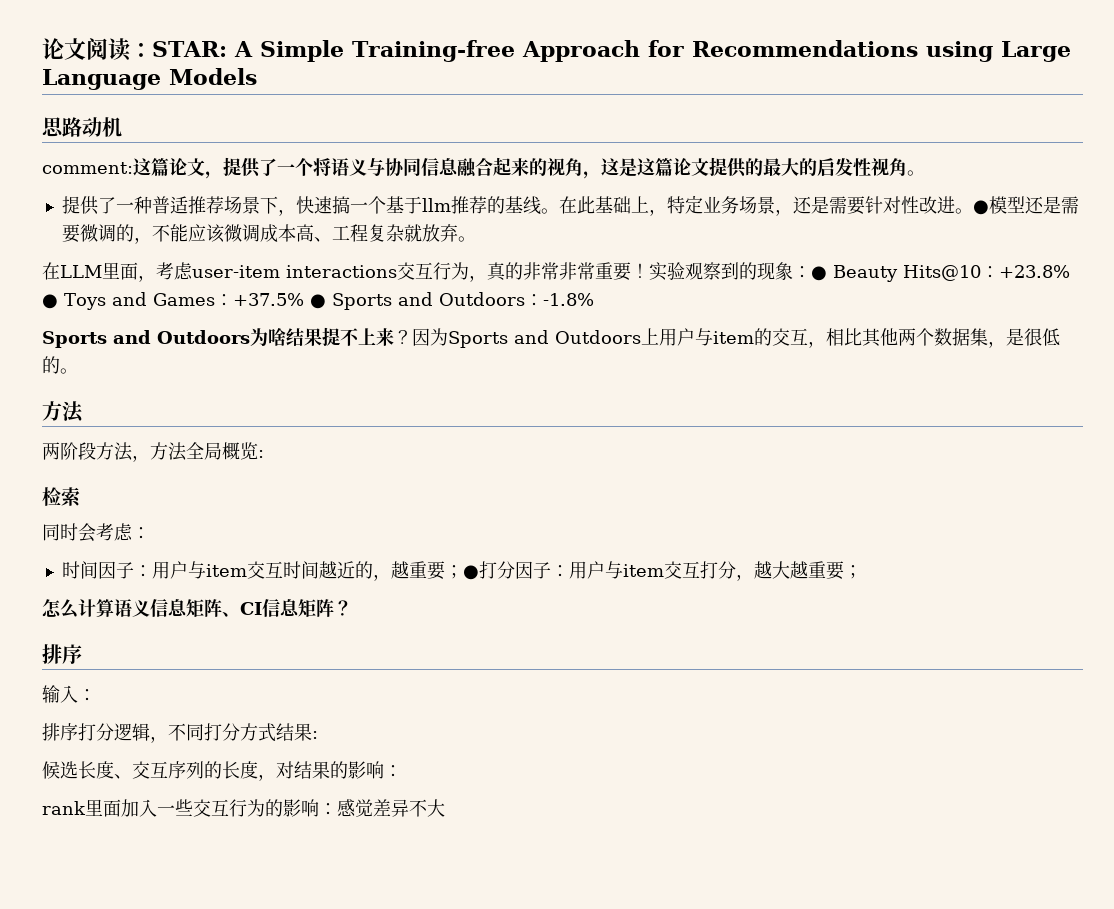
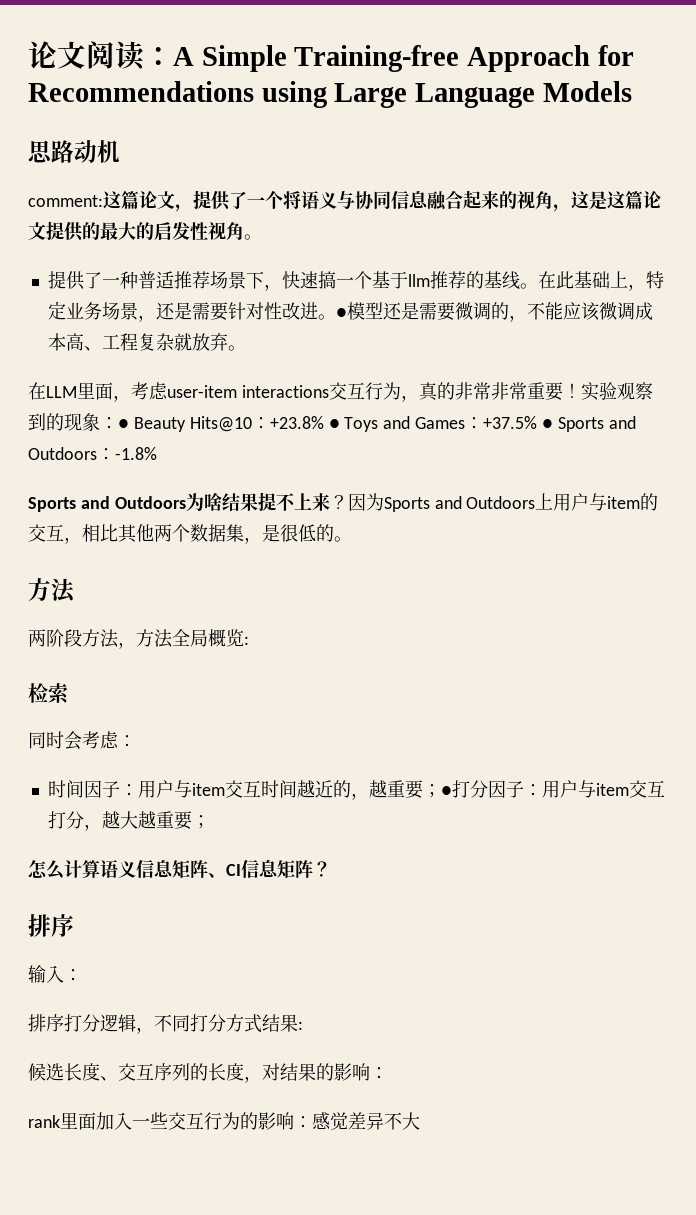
[152,41,227,57] STAR: -> (173, 56) none

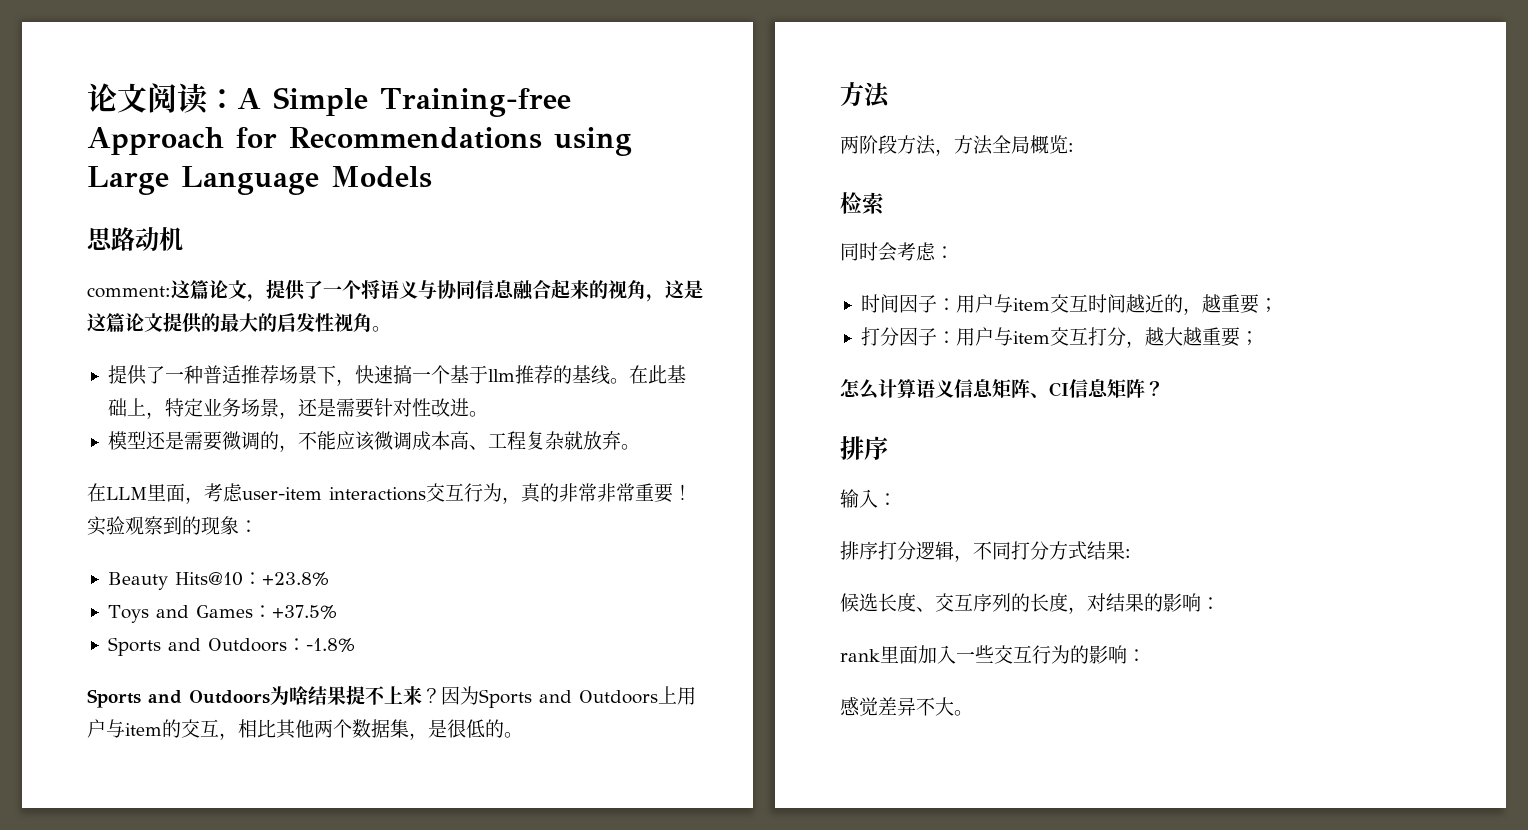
[335,308,347,318] ● -> (488, 414) //
[118,419,129,429] ● -> (258, 526) //
[328,419,340,429] ● -> (329, 579) //
[542,419,554,429] ● -> (337, 612) //
[440,786,452,796] ● -> (1278, 305) //
(312, 1122) none -> (1146, 655) //
(420, 1121) none -> [954,710,973,716] 。

